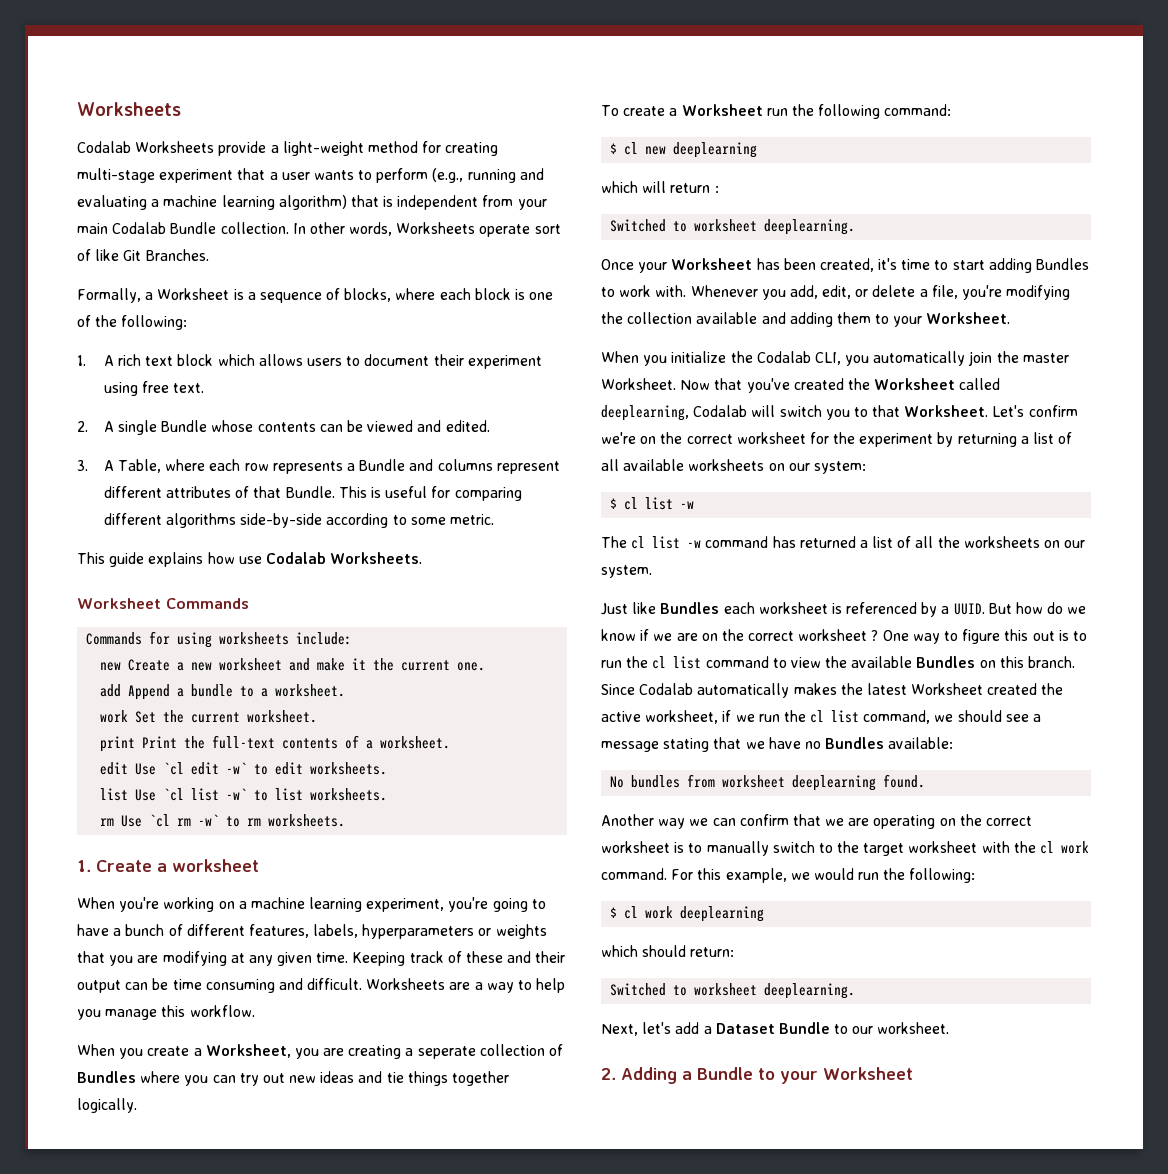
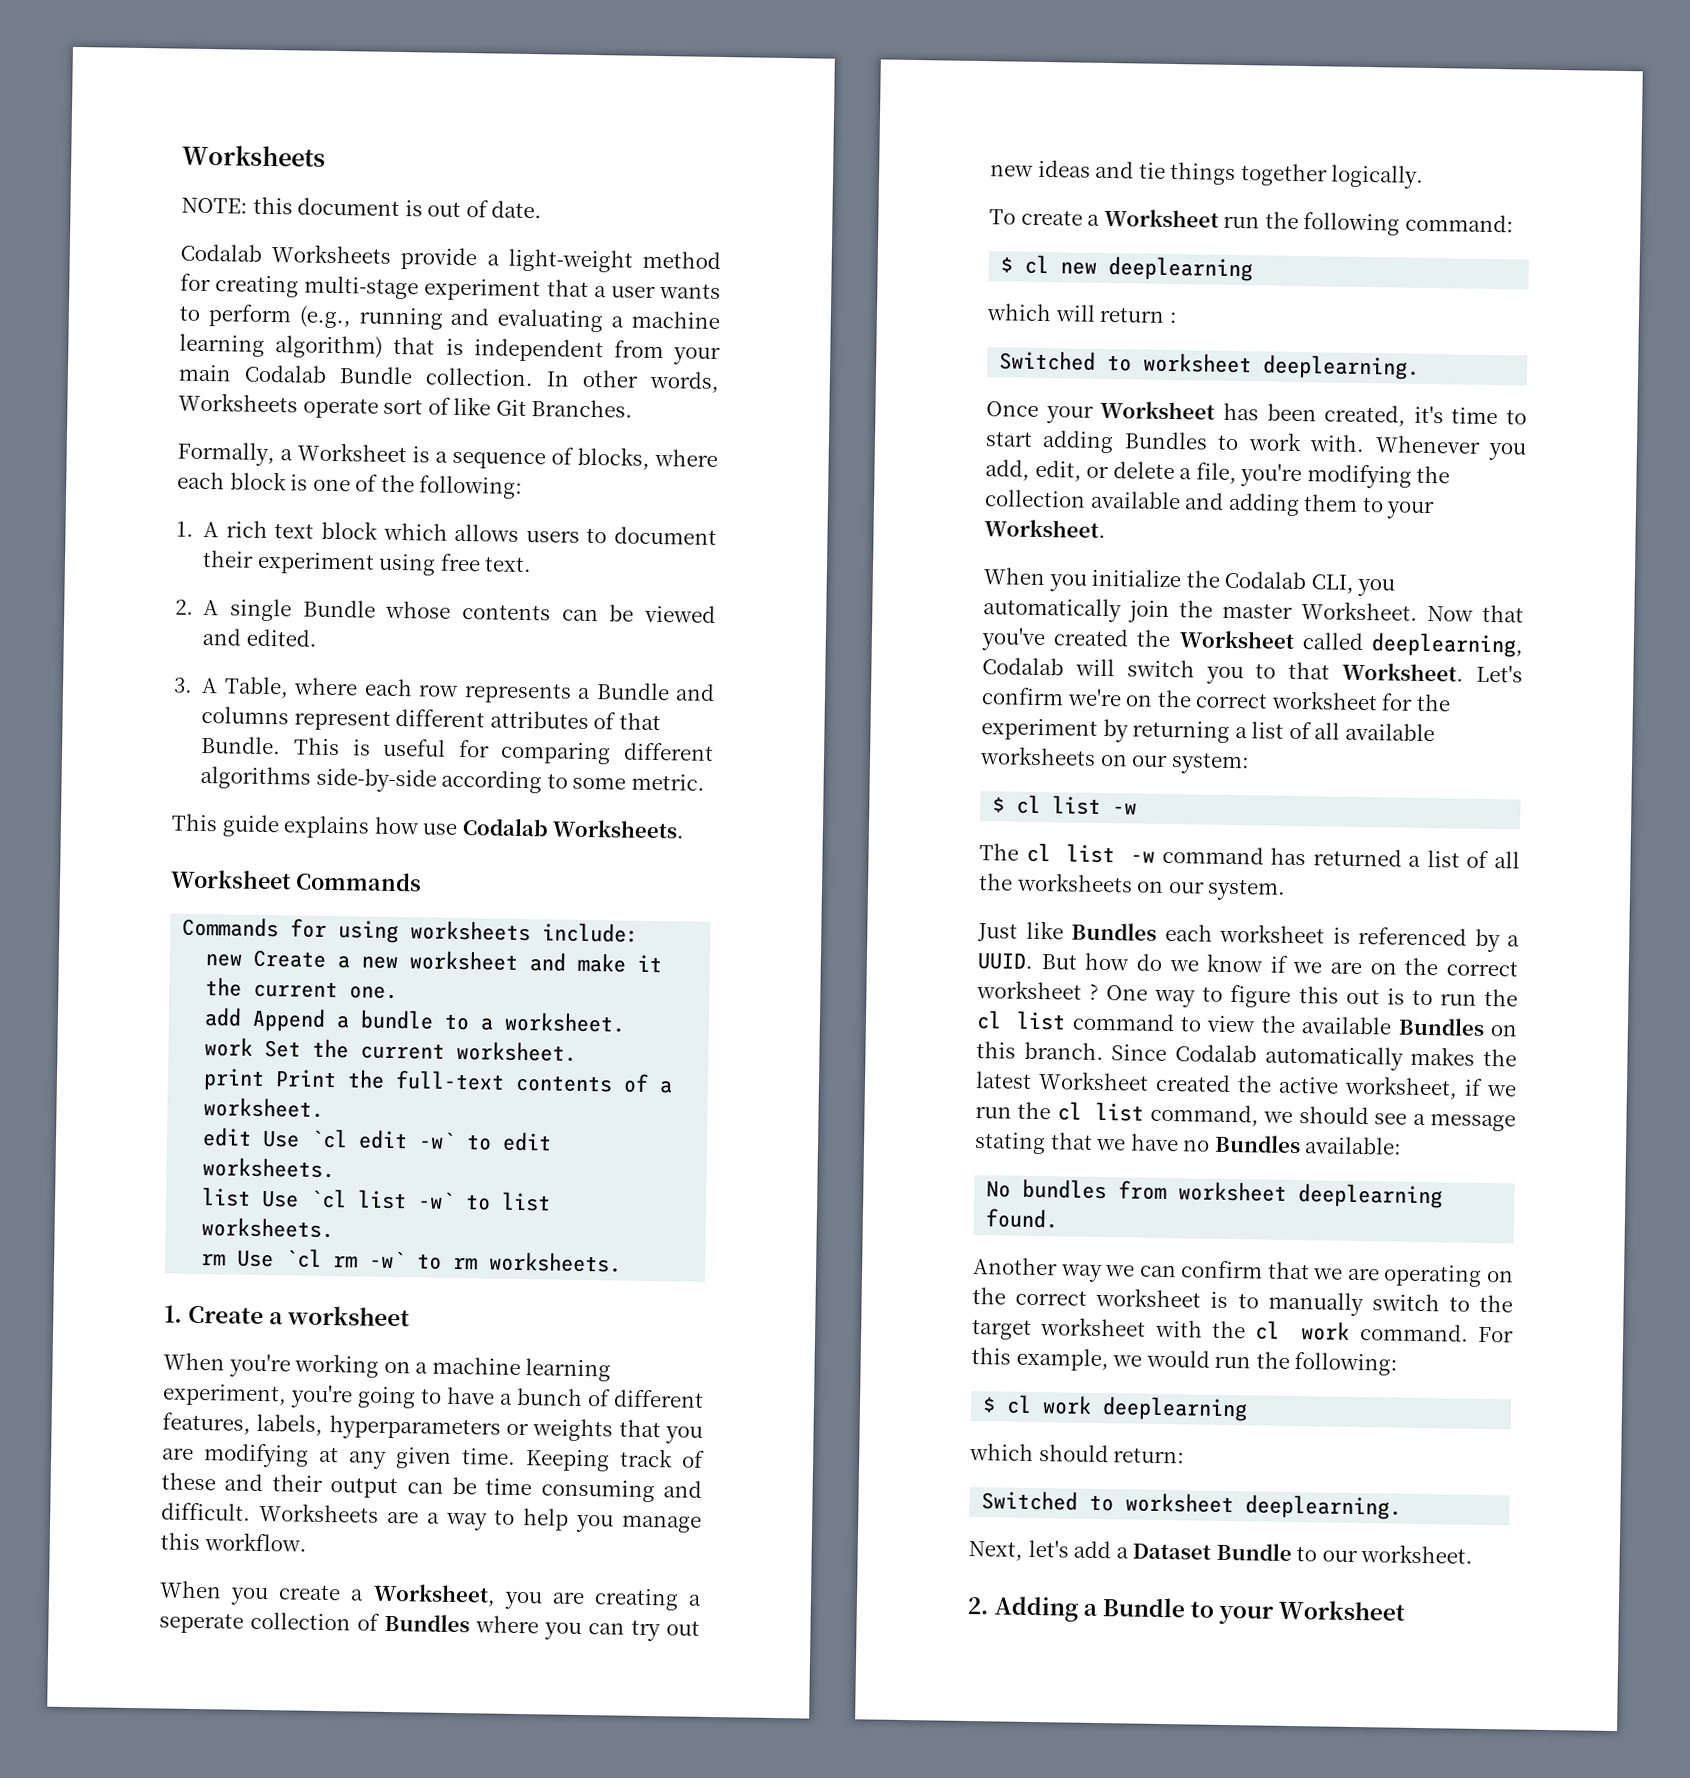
[77,102,181,116] Worksheets -> [182,144,326,167] [181,196,543,219] Worksheets // NOTE: this document is out of date.

